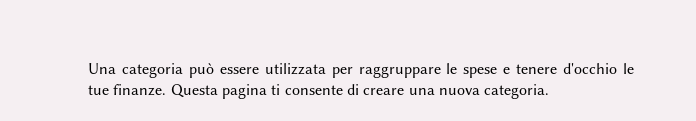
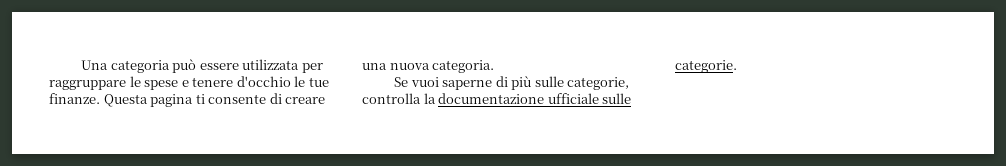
(550, 91) none -> [394,76,630,90] [362,93,632,104] [675,60,737,73] // Se vuoi saperne di più sulle categorie, controlla la documentazione ufficiale sulle categorie.

